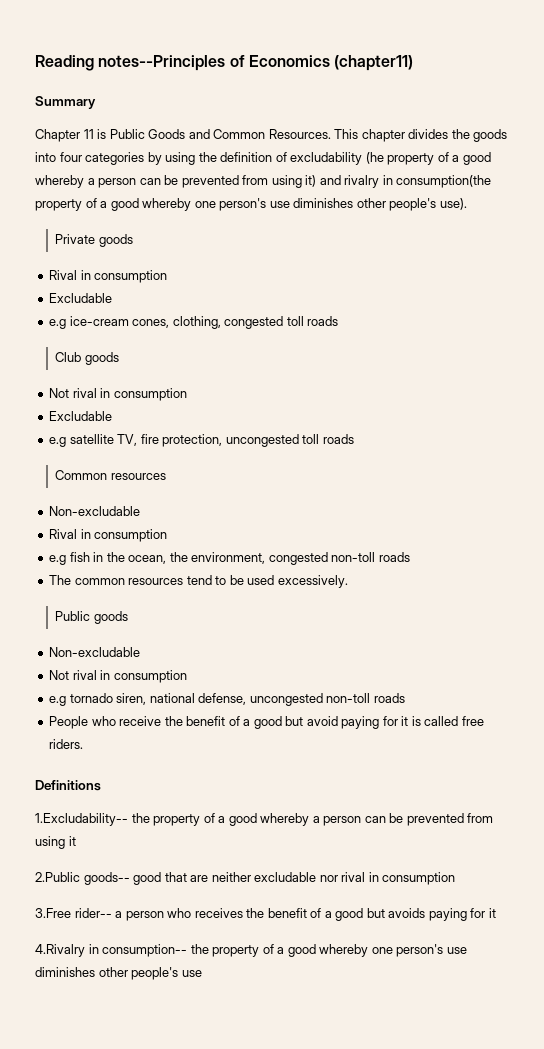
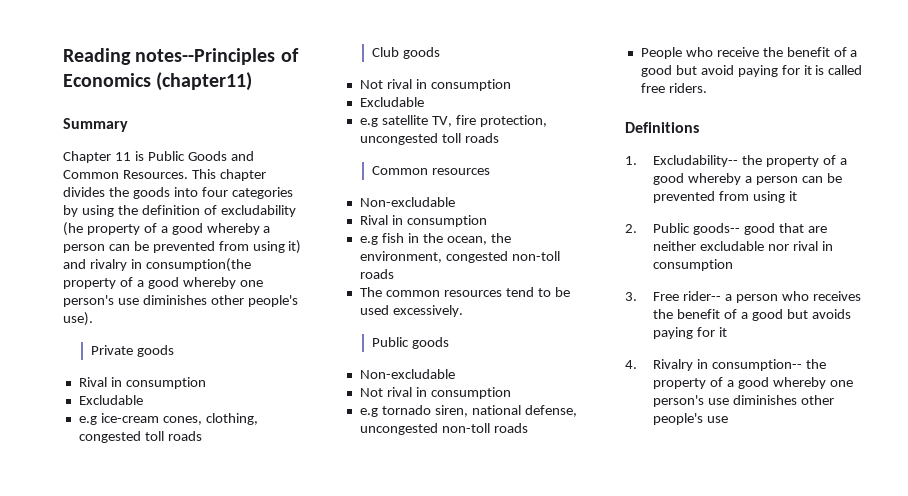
[35,813,128,826] 1.Excludability-- -> [625,155,739,167] 1. Excludability--
[35,872,80,882] 2.Public -> [625,223,691,233] 2. Public
[35,908,71,918] 3.Free -> [625,292,680,301] 3. Free
[35,944,85,957] 4.Rivalry -> [625,359,694,371] 4. Rivalry

